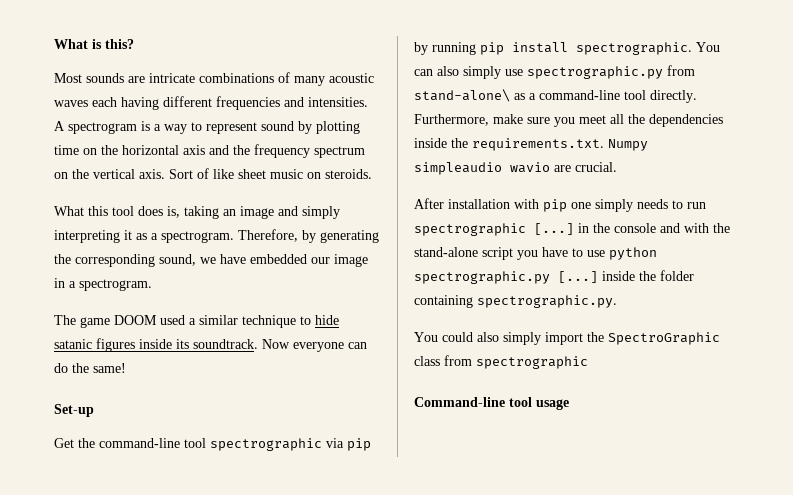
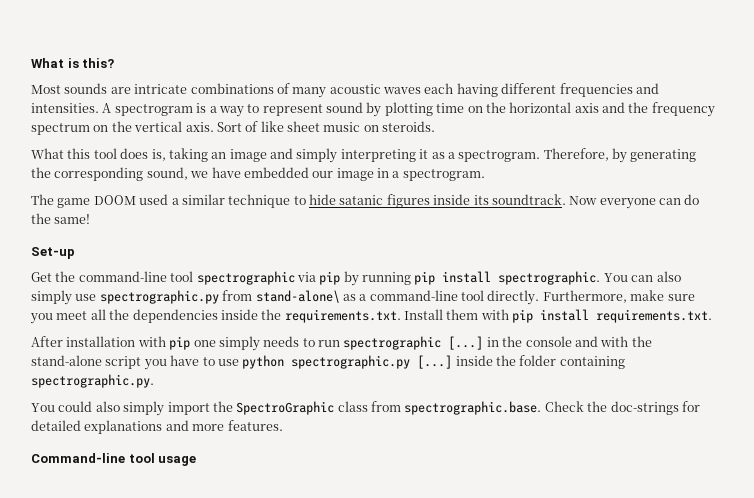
[608,139,648,151] [414,162,617,175] Numpy simpleaudio wavio are crucial. -> [404,309,713,323] Install them with pip install requirements.txt.
[476,356,588,369] spectrographic -> [404,401,700,415] [31,420,283,434] spectrographic.base. Check the doc-strings for detailed explanations and more features.

